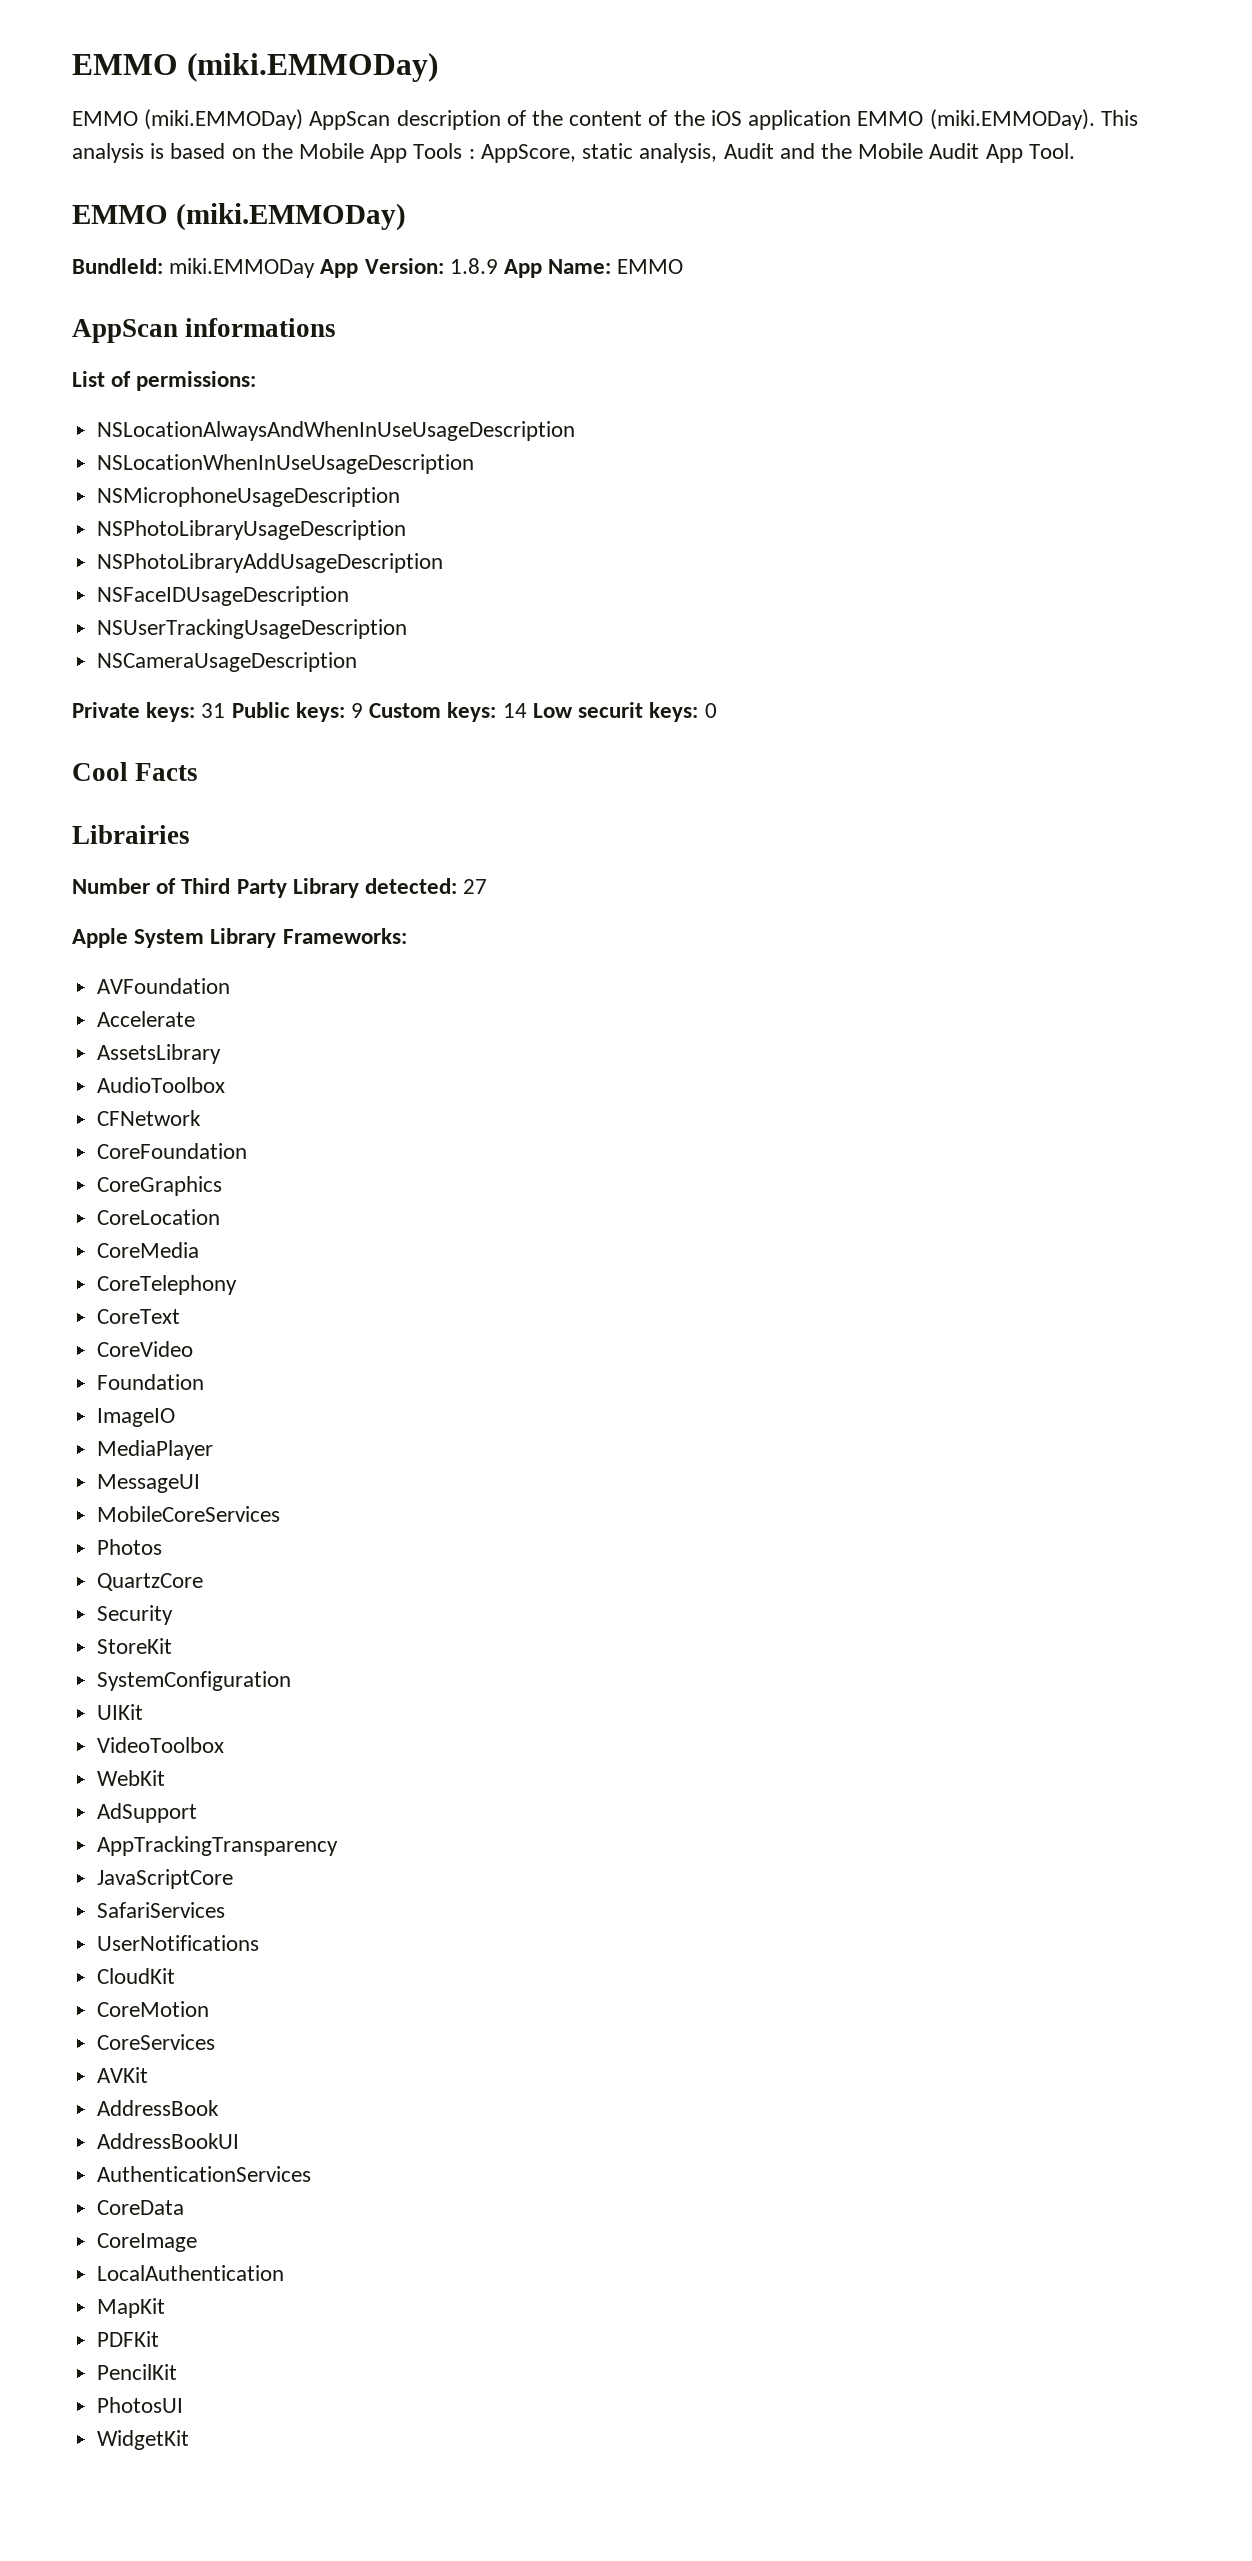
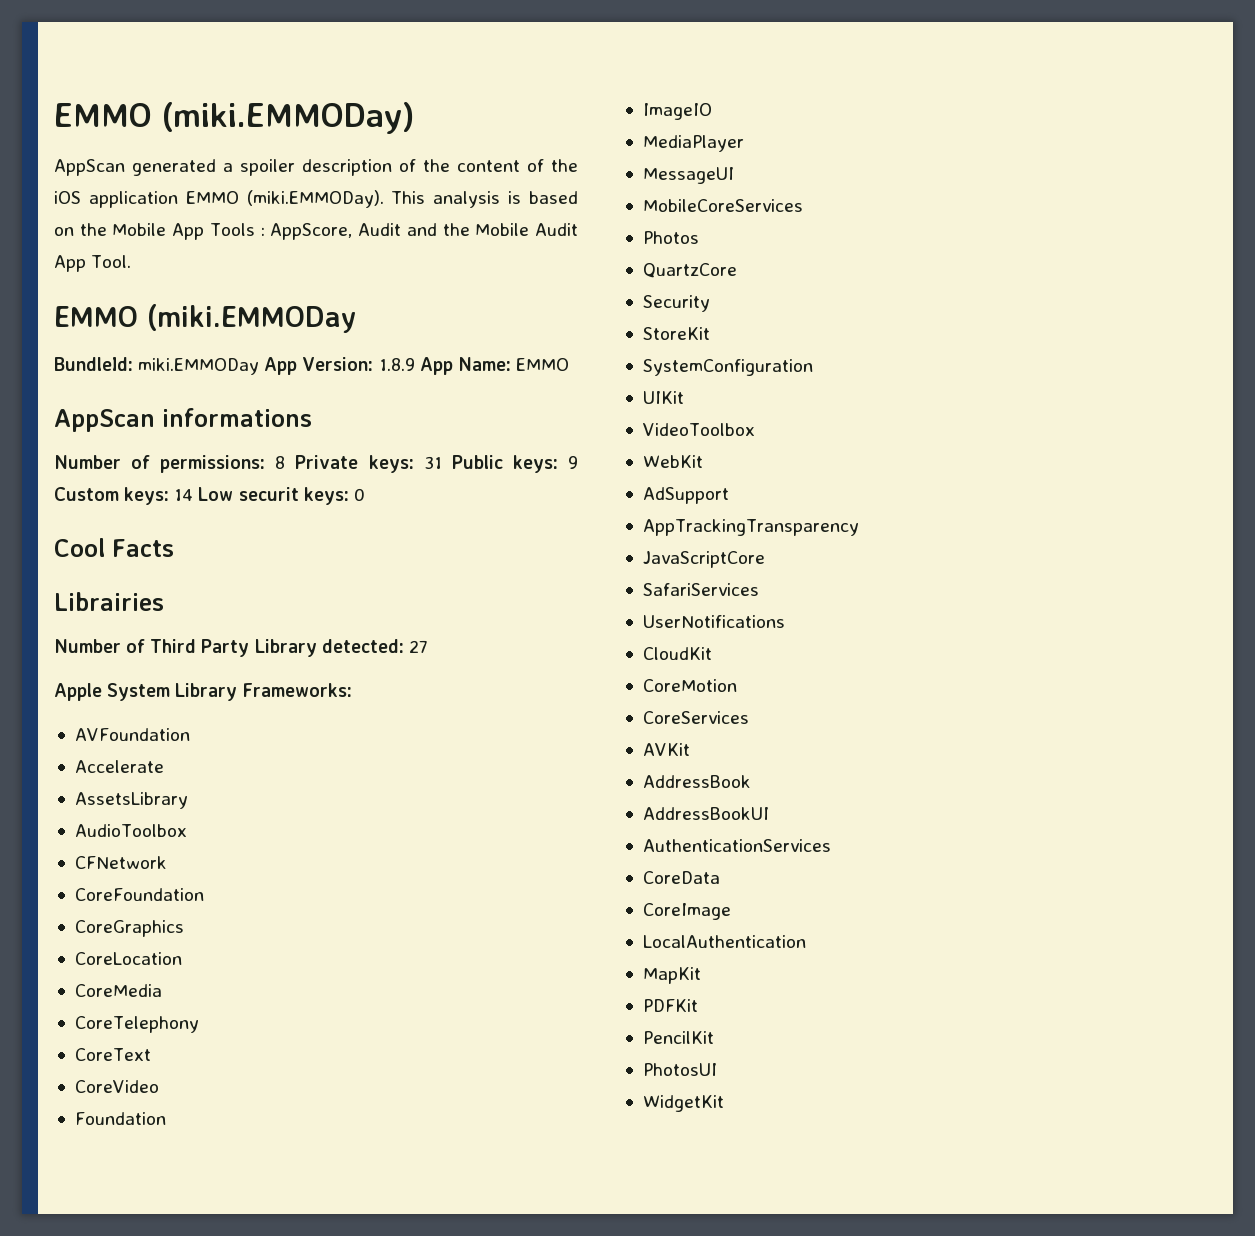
[72,53,438,82] [72,109,391,130] EMMO (miki.EMMODay) // EMMO (miki.EMMODay) AppScan -> [54,102,415,134] [54,159,295,176] EMMO (miki.EMMODay) // AppScan generated a spoiler
[582,143,718,163] static analysis, -> (353, 231) none
[175,203,406,231] (miki.EMMODay) -> [147,304,356,333] (miki.EMMODay
[72,371,105,387] List -> [54,455,121,469] Number
[97,421,576,441] [97,454,475,474] [97,487,401,507] [97,520,407,540] [97,553,444,573] [97,586,350,606] [97,619,408,639] [97,652,358,672] // NSLocationAlwaysAndWhenInUseUsageDescription // NSLocationWhenInUseUsageDescription // NSMicrophoneUsageDescription // NSPhotoLibraryUsageDescription // NSPhotoLibraryAddUsageDescription // NSFaceIDUsageDescription // NSUserTrackingUsageDescription // NSCameraUsageDescription // -> [275,456,286,469] 8

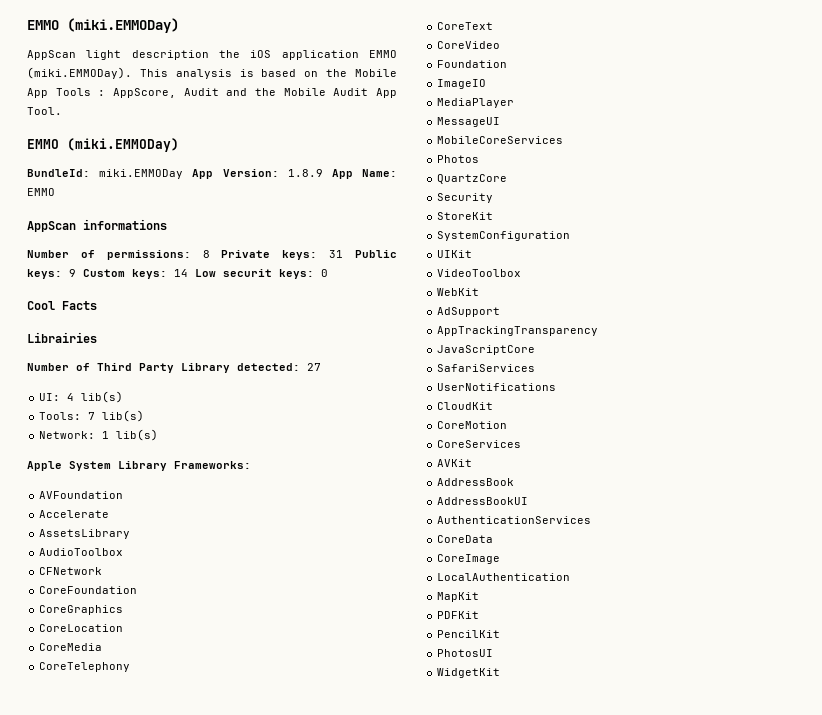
[132,159,544,176] generated a spoiler description of the content of -> [86,50,209,60] light description
[147,304,356,333] (miki.EMMODay -> [67,138,179,152] (miki.EMMODay)
(428, 646) none -> [39,391,124,403] [39,410,145,422] [39,429,159,441] // UI: 4 lib(s) // Tools: 7 lib(s) // Network: 1 lib(s)

